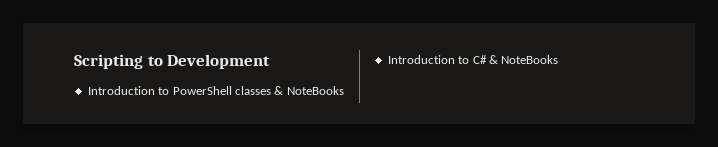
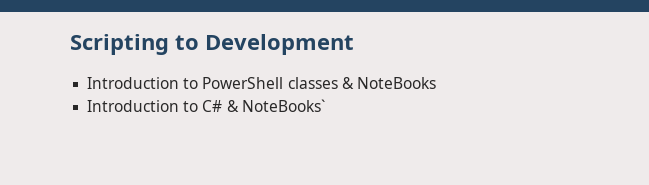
[501,55,559,64] NoteBooks -> [241,99,325,112] NoteBooks`

